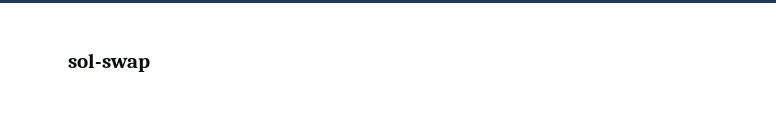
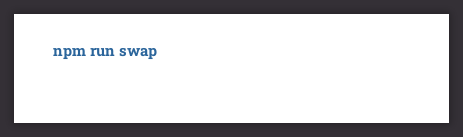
[68,53,150,72] sol-swap -> [53,47,158,60] npm run swap

